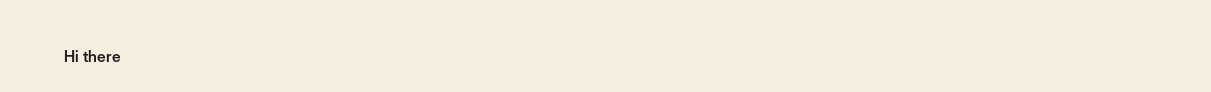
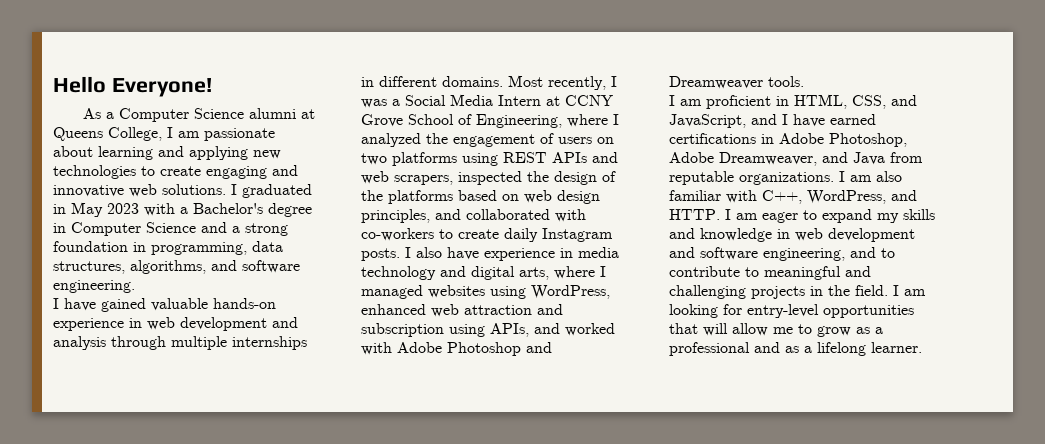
[64,50,122,62] Hi there -> [53,76,212,97] [82,108,315,122] [53,127,275,141] [53,146,281,160] [53,165,298,179] [53,184,312,198] [53,202,312,217] [53,222,288,236] [53,241,283,255] [53,260,300,274] [53,280,135,293] [53,298,276,312] [53,317,298,331] [53,336,307,350] [361,75,617,90] [361,94,613,108] [361,114,619,128] [361,133,614,147] [361,152,618,166] [361,171,616,185] [361,190,600,204] [361,209,586,223] [361,228,613,242] [361,247,619,261] [361,266,606,280] [361,285,610,299] [361,304,563,317] [361,323,615,337] [361,342,552,356] [669,76,804,89] [669,94,917,109] [669,114,876,128] [669,133,907,147] [669,152,923,166] [669,171,902,185] [669,190,917,204] [669,209,935,223] [669,228,915,242] [669,247,895,261] [669,266,871,280] [669,285,926,299] [669,304,914,318] [669,323,883,337] [669,342,922,356] Hello Everyone! // As a Computer Science alumni at Queens College, I am passionate about learning and applying new technologies to create engaging and innovative web solutions. I graduated in May 2023 with a Bachelor's degree in Computer Science and a strong foundation in programming, data structures, algorithms, and software engineering. // I have gained valuable hands-on experience in web development and analysis through multiple internships in different domains. Most recently, I was a Social Media Intern at CCNY Grove School of Engineering, where I analyzed the engagement of users on two platforms using REST APIs and web scrapers, inspected the design of the platforms based on web design principles, and collaborated with co-workers to create daily Instagram posts. I also have experience in media technology and digital arts, where I managed websites using WordPress, enhanced web attraction and subscription using APIs, and worked with Adobe Photoshop and Dreamweaver tools. // I am proficient in HTML, CSS, and JavaScript, and I have earned certifications in Adobe Photoshop, Adobe Dreamweaver, and Java from reputable organizations. I am also familiar with C++, WordPress, and HTTP. I am eager to expand my skills and knowledge in web development and software engineering, and to contribute to meaningful and challenging projects in the field. I am looking for entry-level opportunities that will allow me to grow as a professional and as a lifelong learner.

